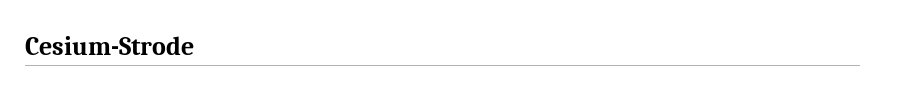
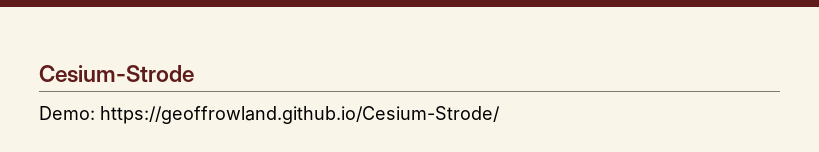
(194, 45) none -> [39,106,500,124] // Demo: https://geoffrowland.github.io/Cesium-Strode/

